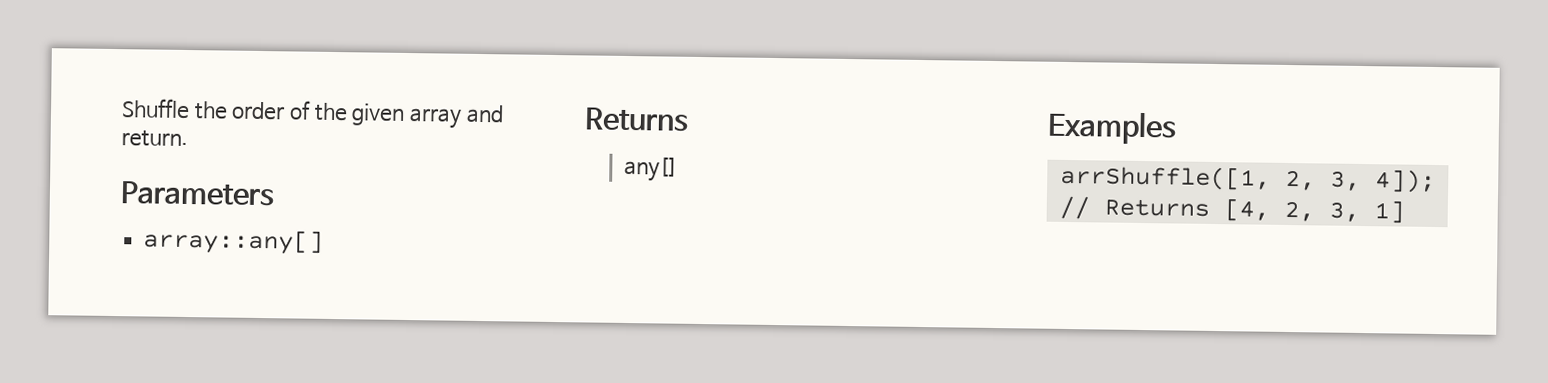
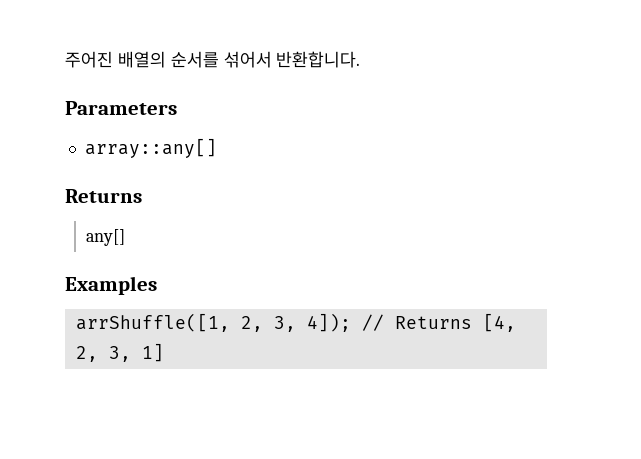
[121,98,504,129] [121,130,188,148] Shuffle the order of the given array and return. -> [65,51,361,68] 주어진 배열의 순서를 섞어서 반환합니다.

